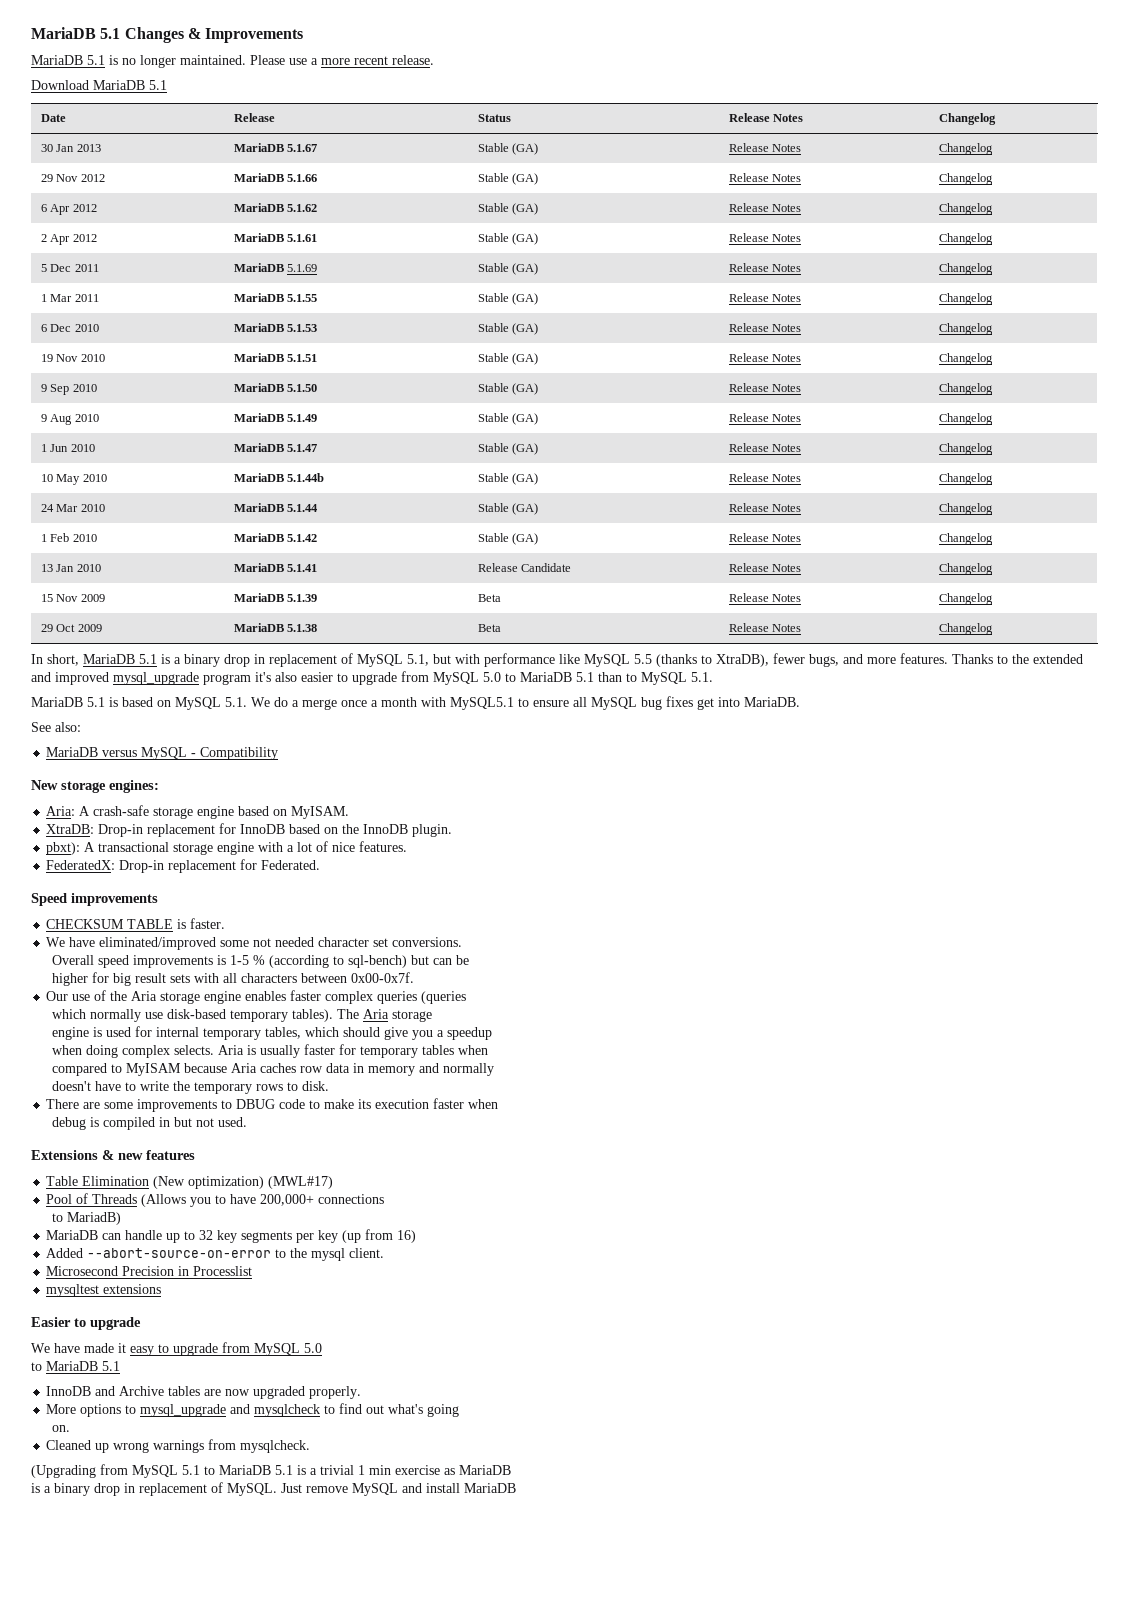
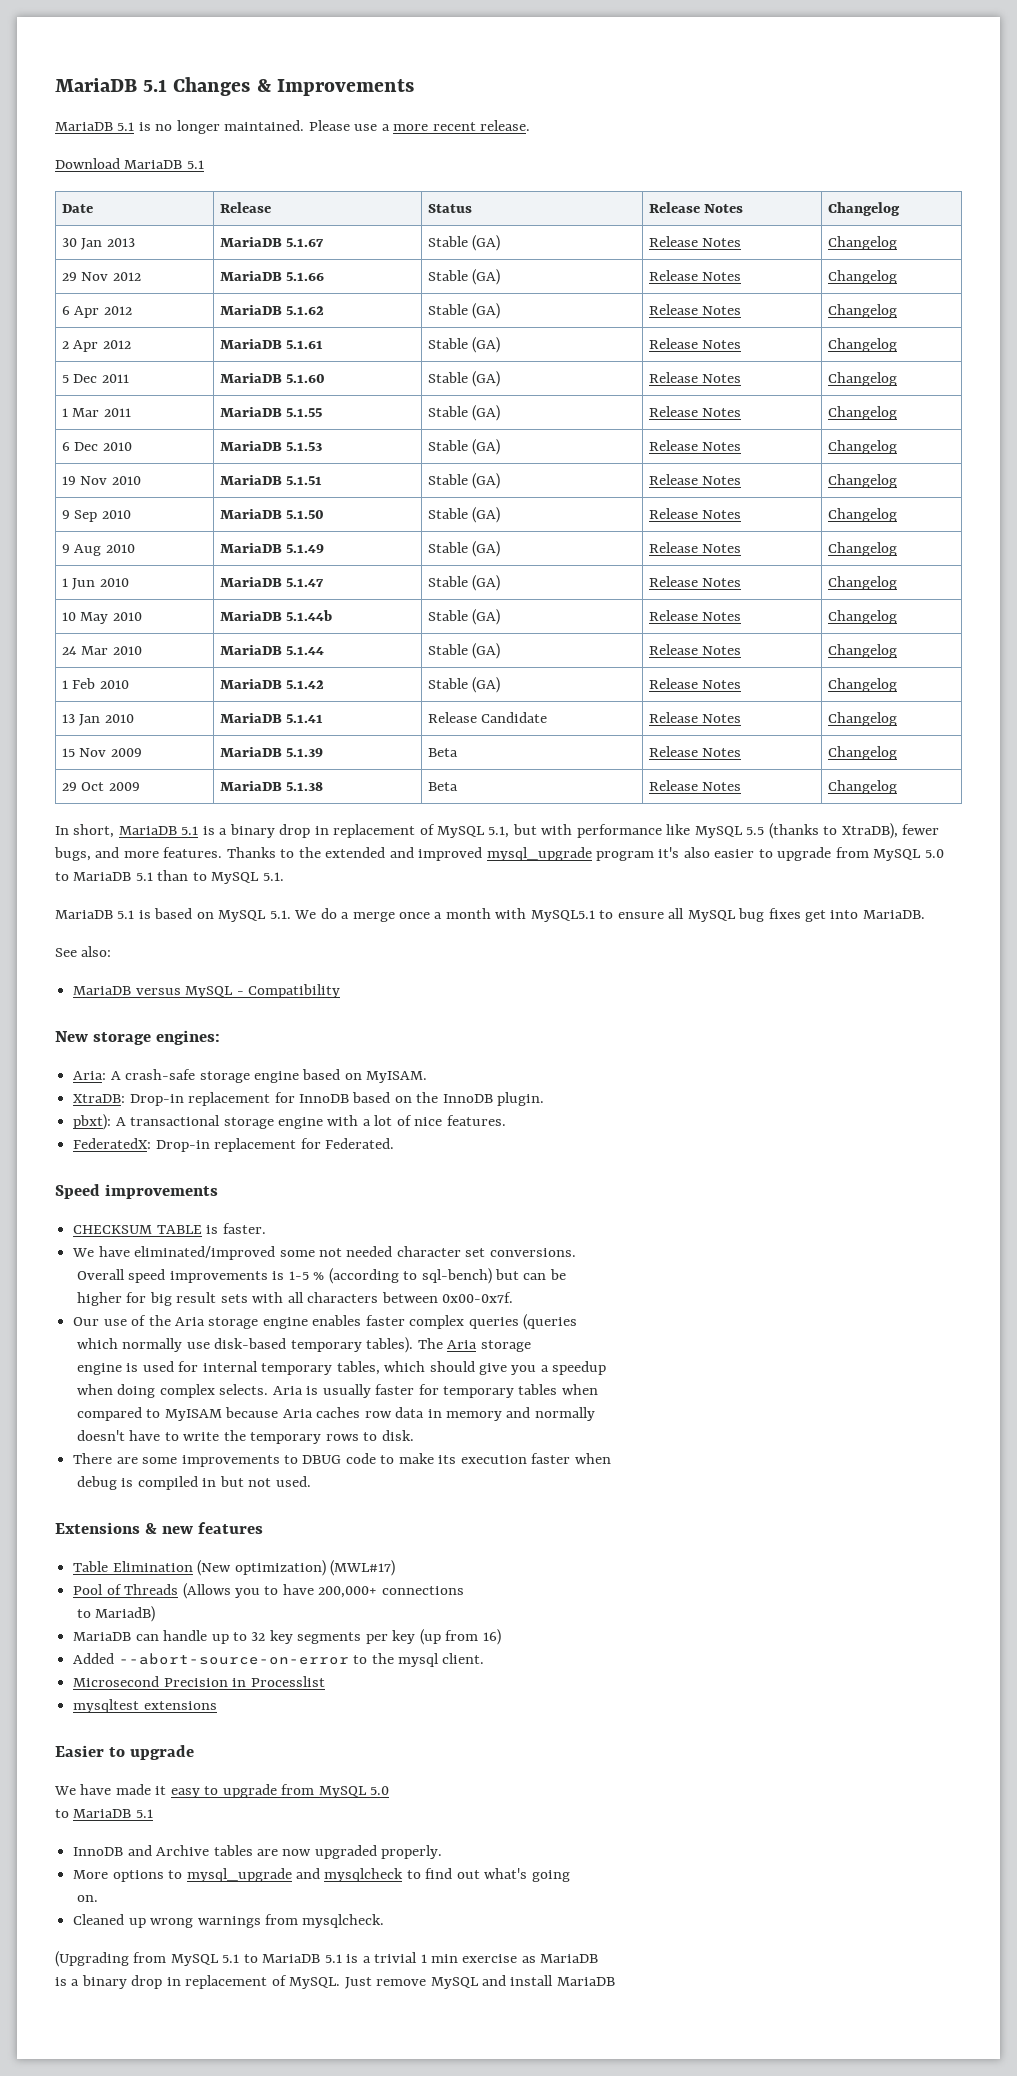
[287,264,318,272] 5.1.69 -> [286,374,326,383] 5.1.60

